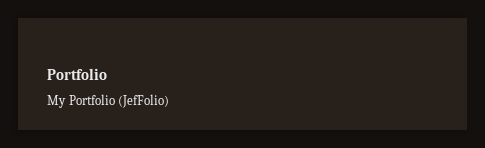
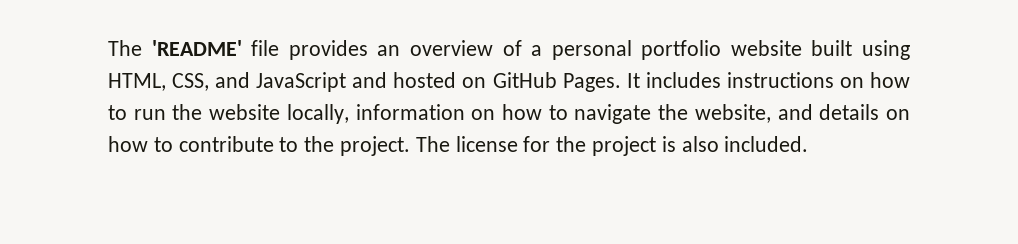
[47,68,107,80] [47,94,170,108] Portfolio // My Portfolio (JefFolio) -> [108,40,910,60] [108,72,911,92] [108,104,910,124] [108,136,809,156] The 'README' file provides an overview of a personal portfolio website built using HTML, CSS, and JavaScript and hosted on GitHub Pages. It includes instructions on how to run the website locally, information on how to navigate the website, and details on how to contribute to the project. The license for the project is also included.

